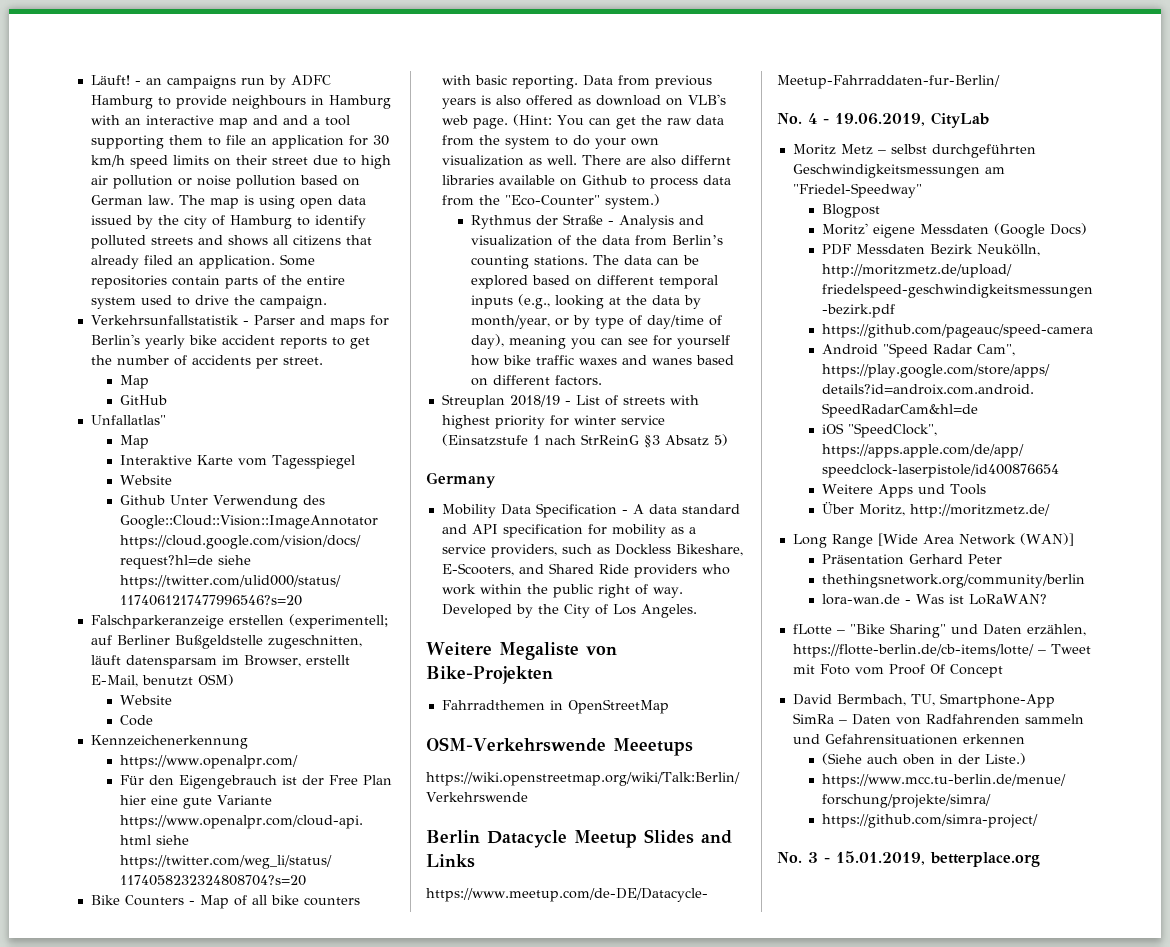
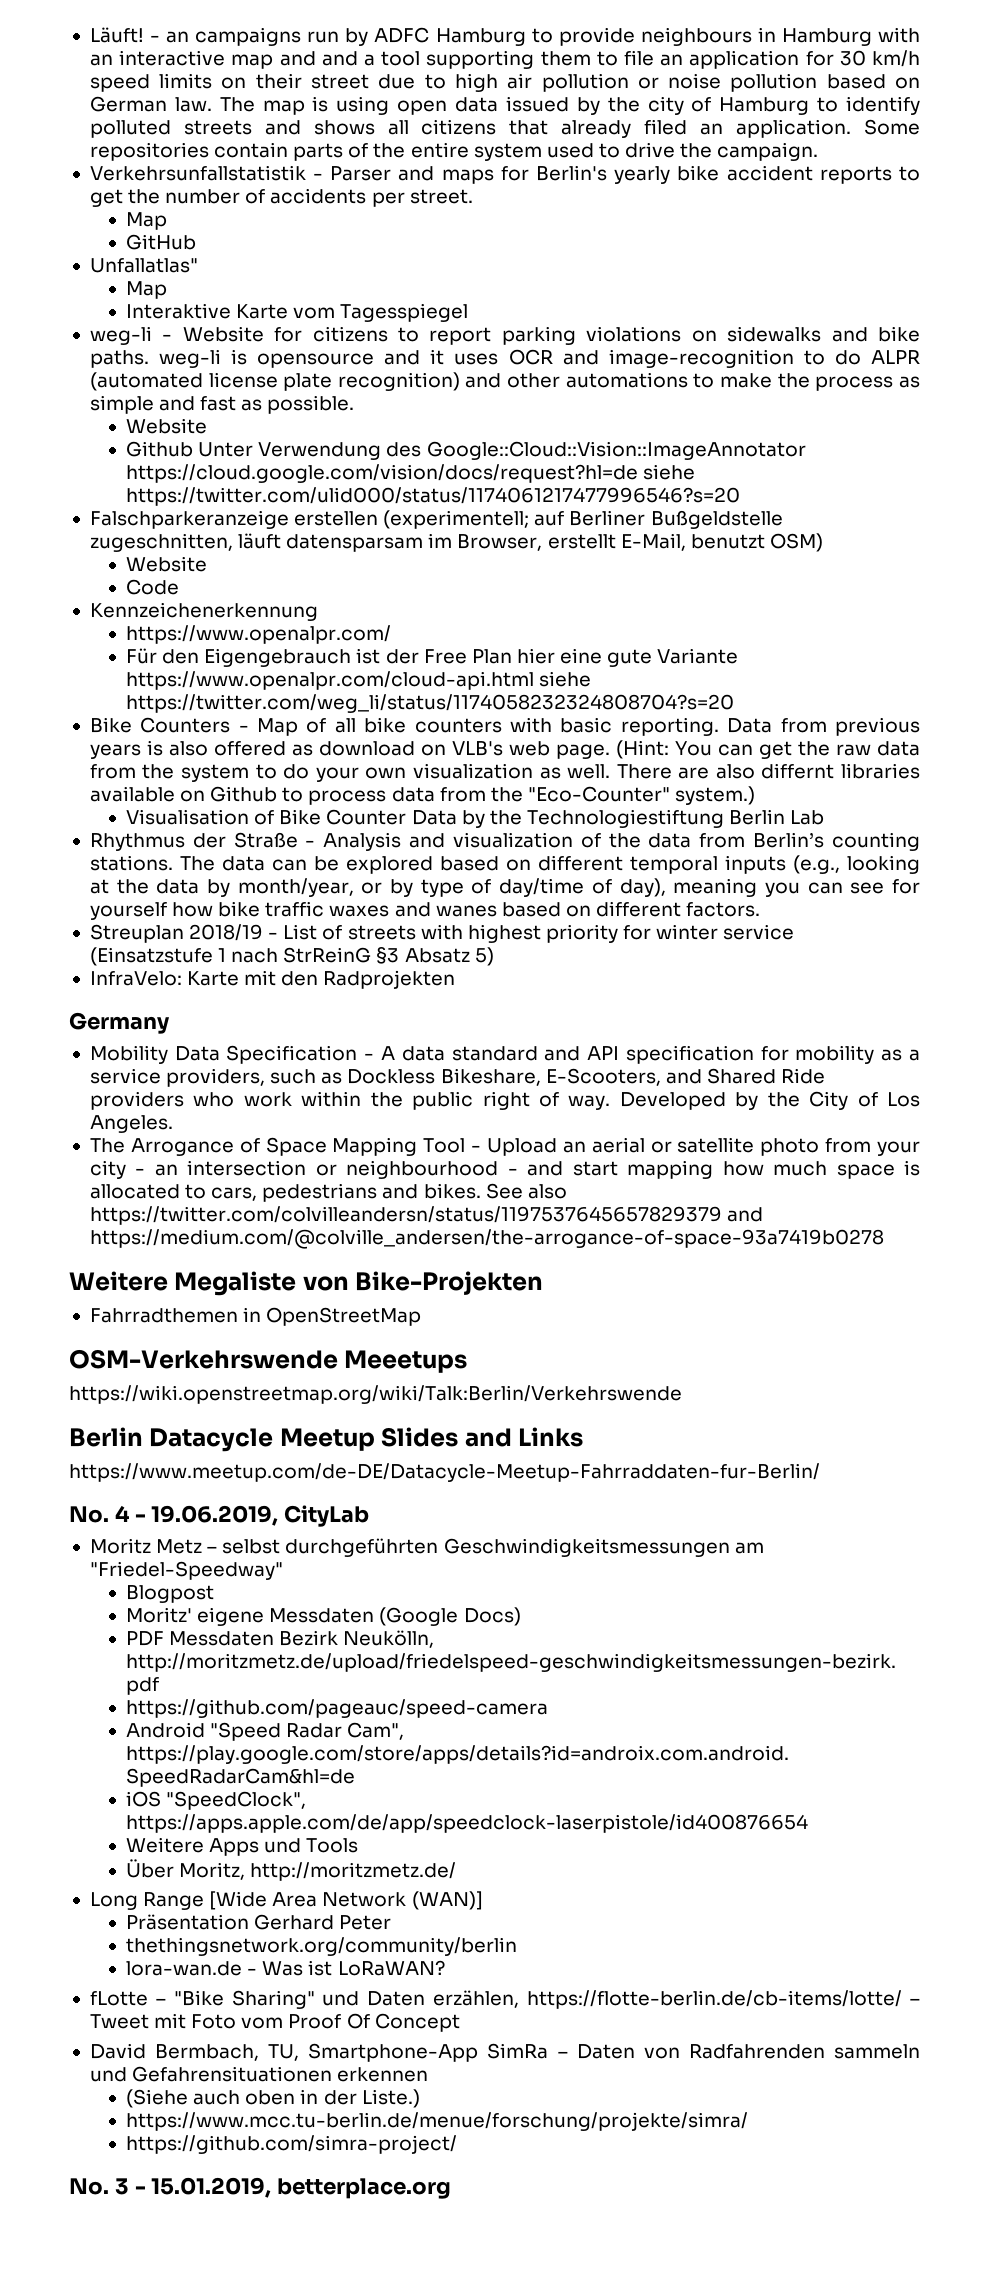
(355, 462) none -> [89,326,920,345] [89,349,920,368] [89,372,920,391] [89,395,355,414] // weg-li - Website for citizens to report parking violations on sidewalks and bike paths. weg-li is opensource and it uses OCR and image-recognition to do ALPR (automated license plate recognition) and other automations to make the process as simple and fast as possible.
[470,215,531,229] Rythmus -> [125,809,825,828] [89,833,185,851] Visualisation of Bike Counter Data by the Technologiestiftung Berlin Lab // Rhythmus
(728, 440) none -> [89,970,456,989] // InfraVelo: Karte mit den Radprojekten
(697, 611) none -> [89,1137,921,1156] [89,1160,920,1179] [89,1183,567,1202] [89,1206,764,1225] [89,1229,884,1249] // The Arrogance of Space Mapping Tool - Upload an aerial or satellite photo from your city - an intersection or neighbourhood - and start mapping how much space is allocated to cars, pedestrians and bikes. See also https://twitter.com/colvilleandersn/status/1197537645657829379 and https://medium.com/@colville_andersen/the-arrogance-of-space-93a7419b0278

